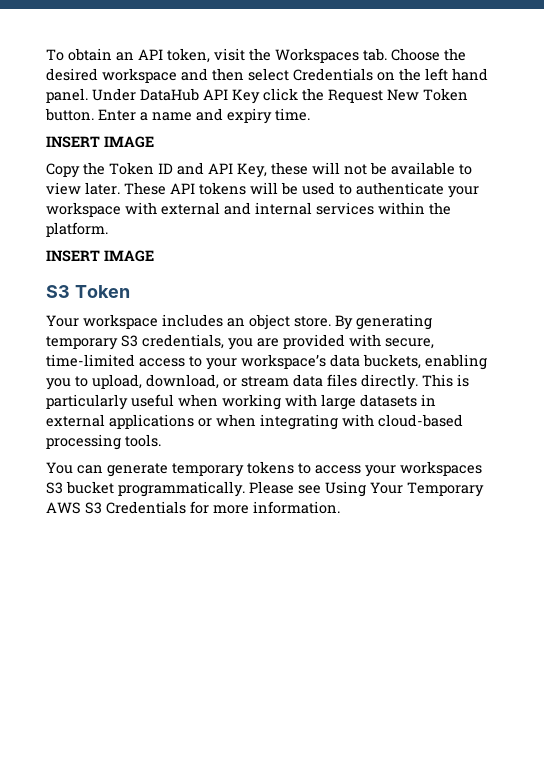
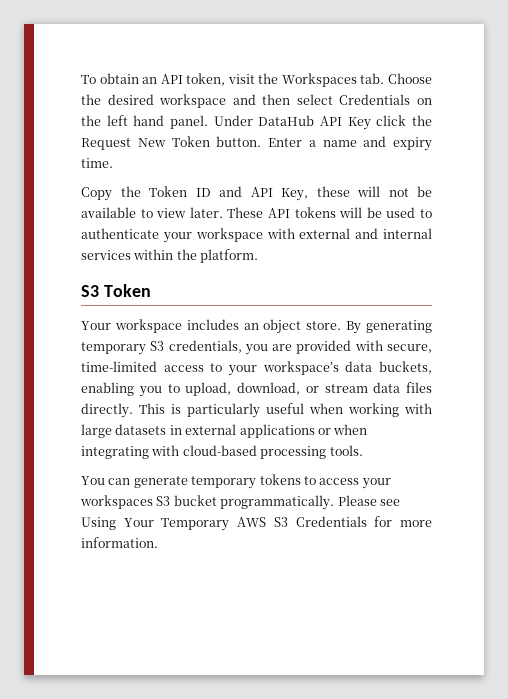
[46,136,154,148] // INSERT IMAGE -> (113, 163) none
[46,250,154,262] // INSERT IMAGE -> (259, 256) none

